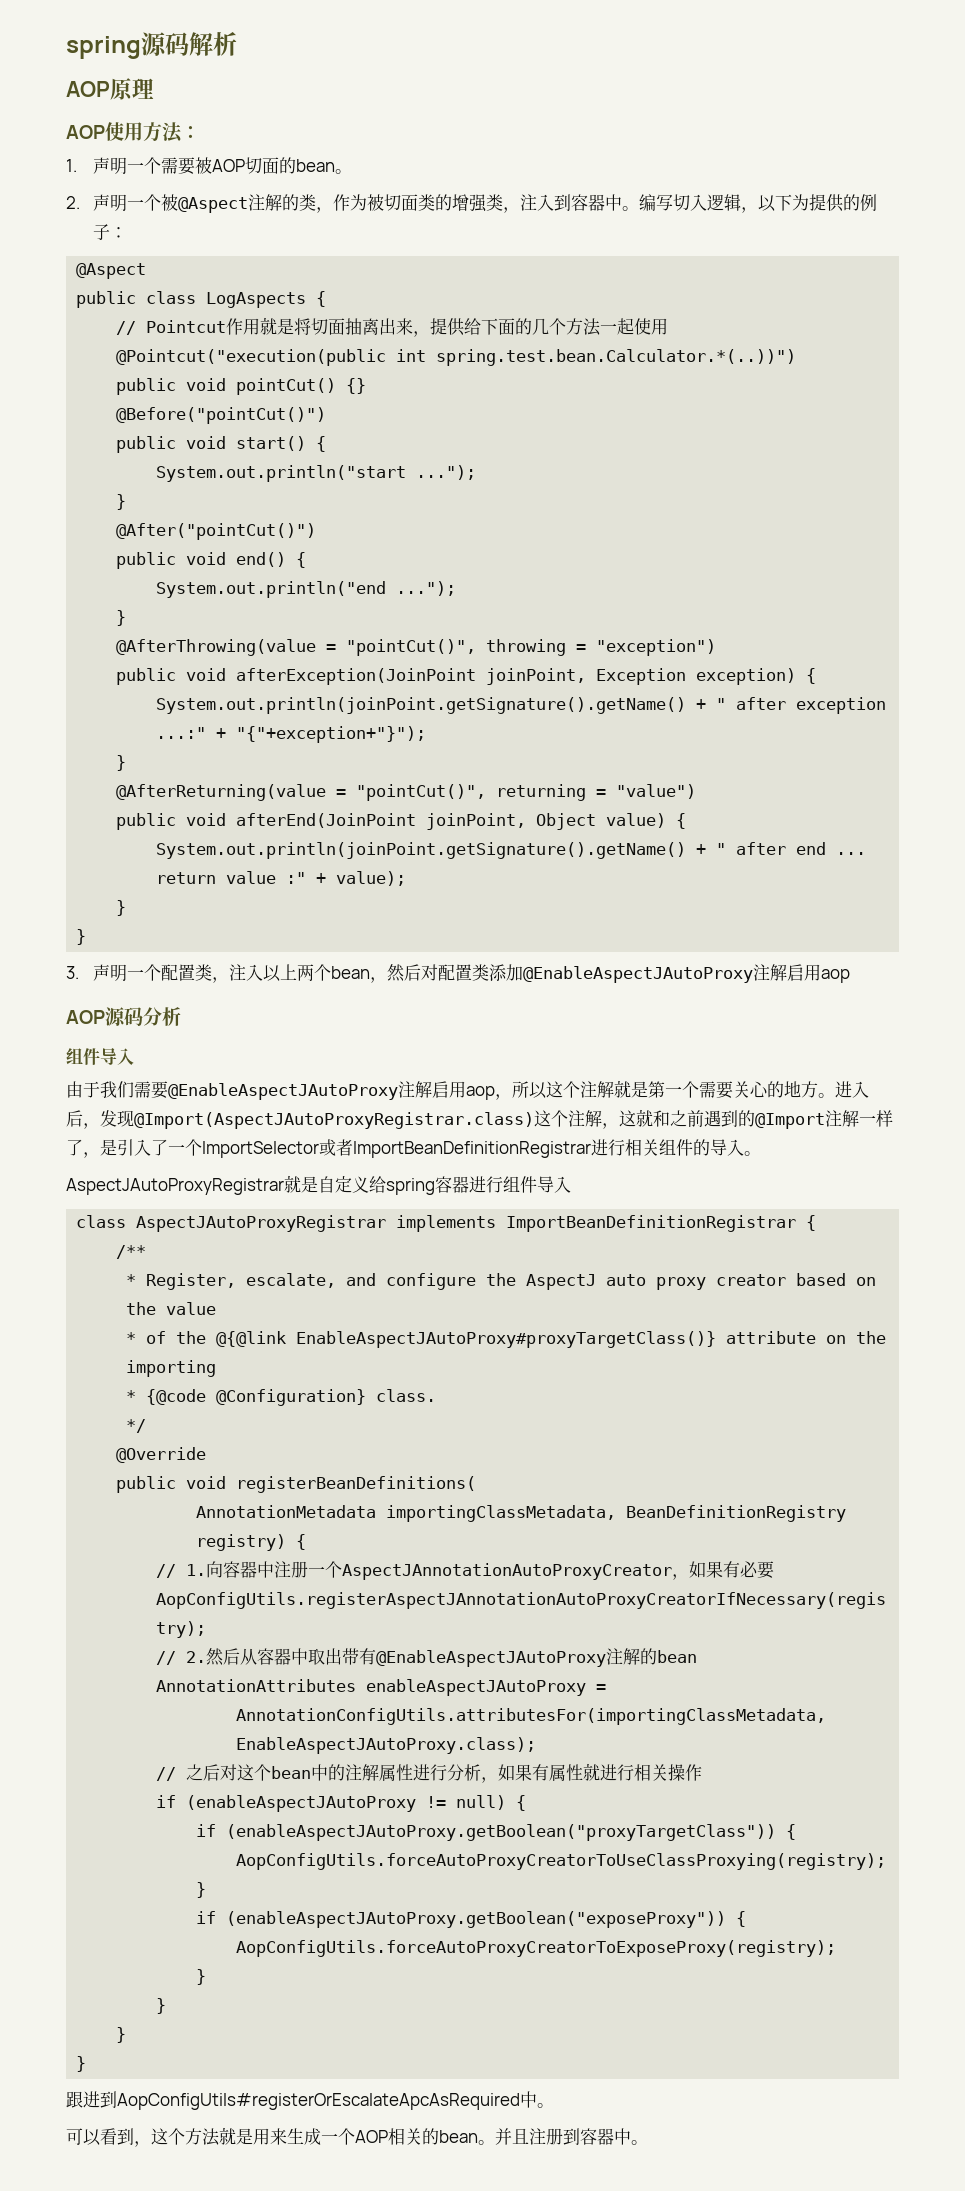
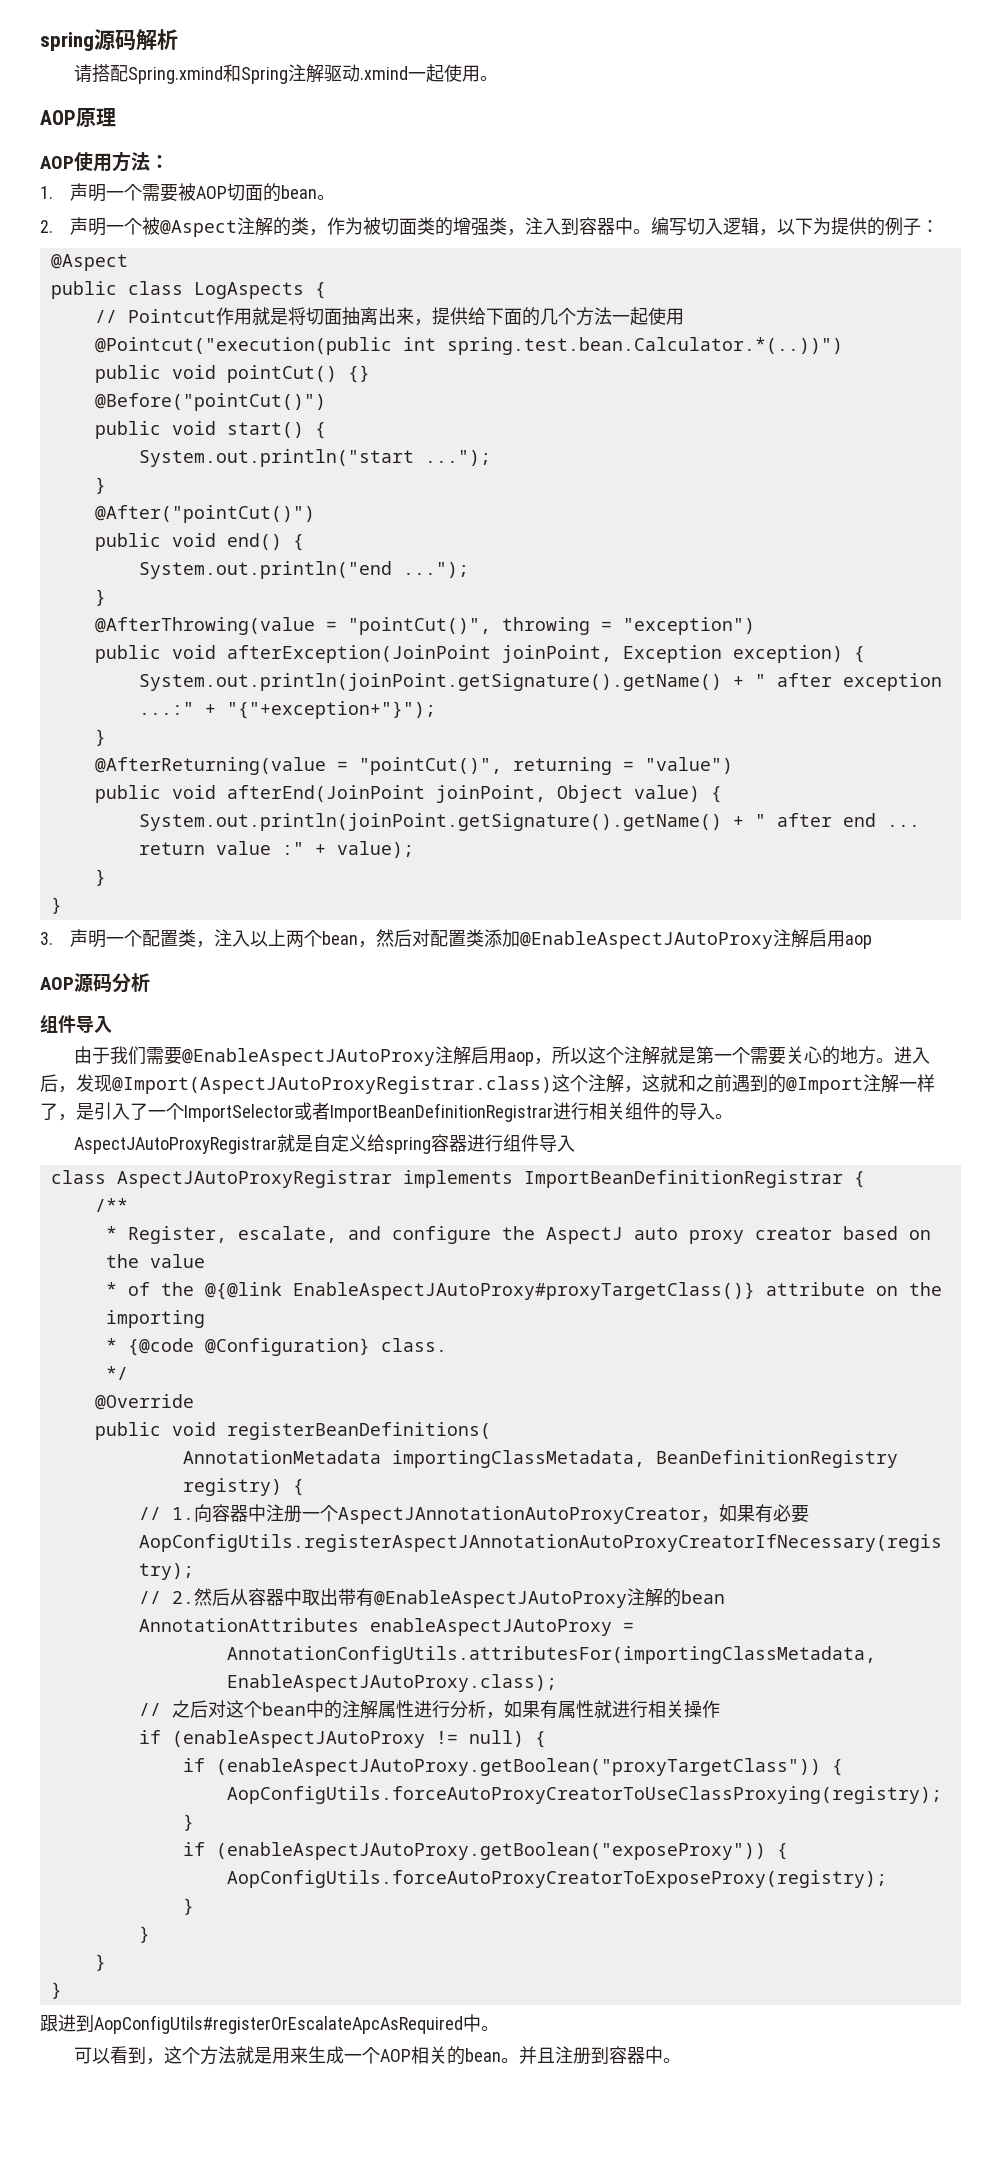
(237, 43) none -> [73,64,498,84] // 请搭配Spring.xmind和Spring注解驱动.xmind一起使用。

